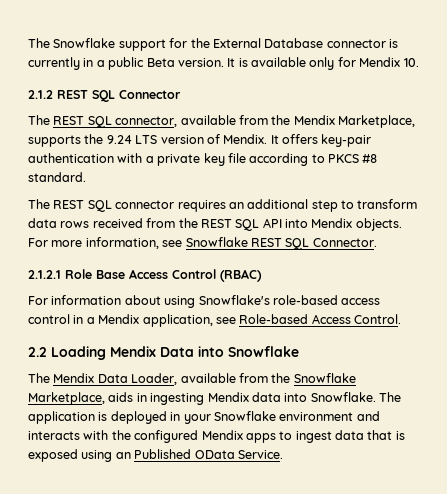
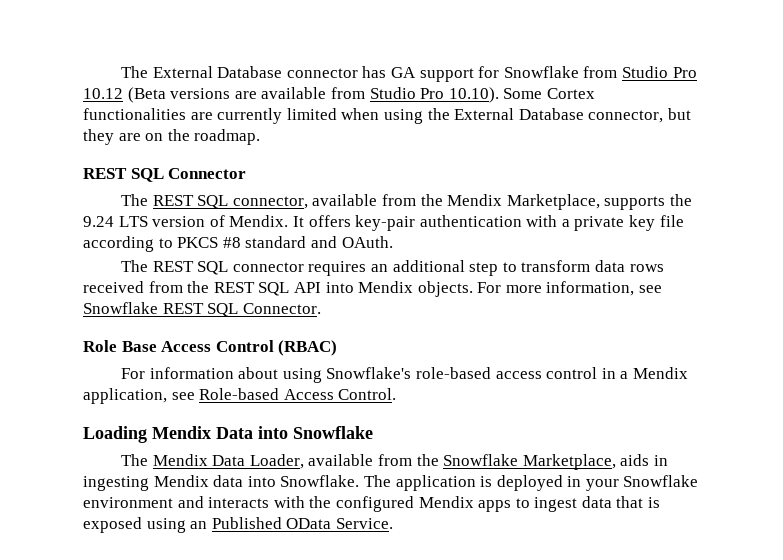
[28,38,398,51] [28,57,419,70] [28,90,53,99] The Snowflake support for the External Database connector is currently in a public Beta version. It is available only for Mendix 10. // 2.1.2 -> [121,66,697,82] [83,87,595,103] [83,108,691,124] [83,129,261,145] The External Database connector has GA support for Snowflake from Studio Pro 10.12 (Beta versions are available from Studio Pro 10.10). Some Cortex functionalities are currently limited when using the External Database connector, but they are on the roadmap. //
[28,172,86,182] standard. -> [245,236,393,248] standard and OAuth.
[28,270,61,279] 2.1.2.1 -> (321, 308) none
[28,347,47,357] 2.2 -> (397, 394) none

